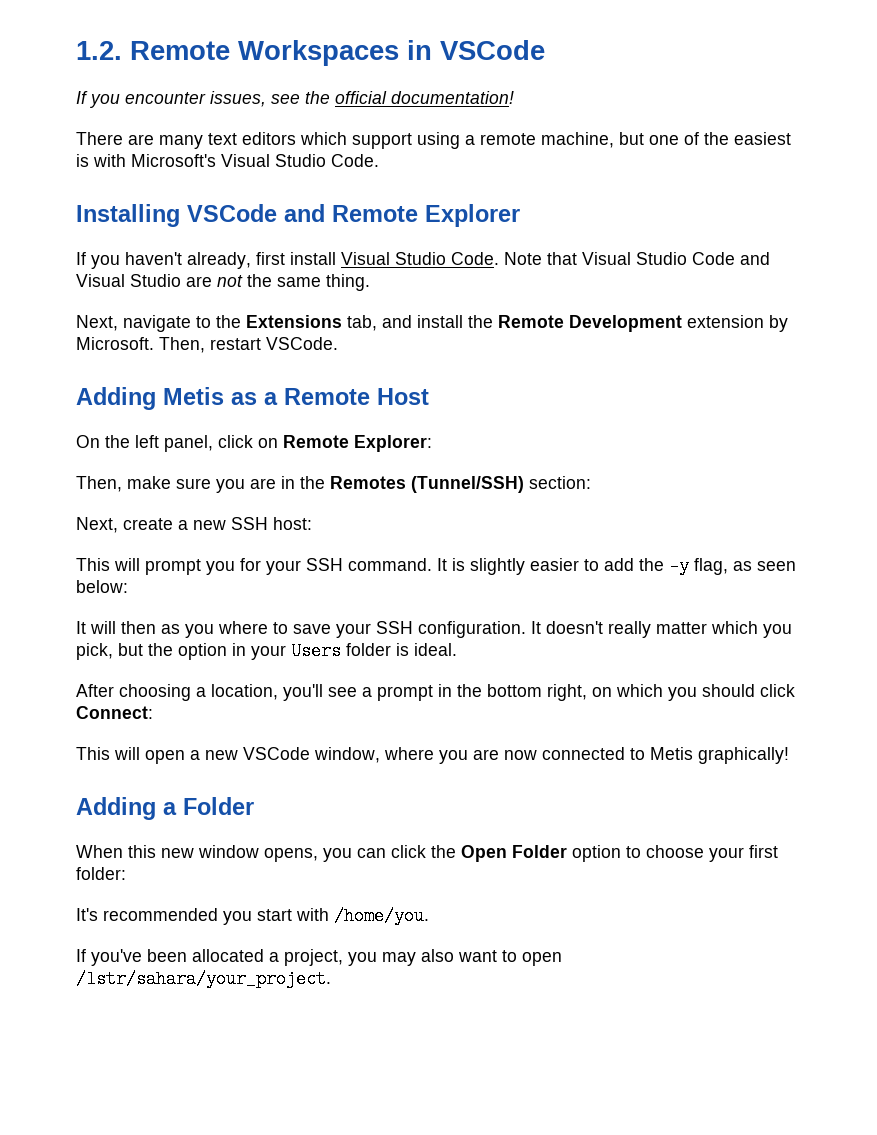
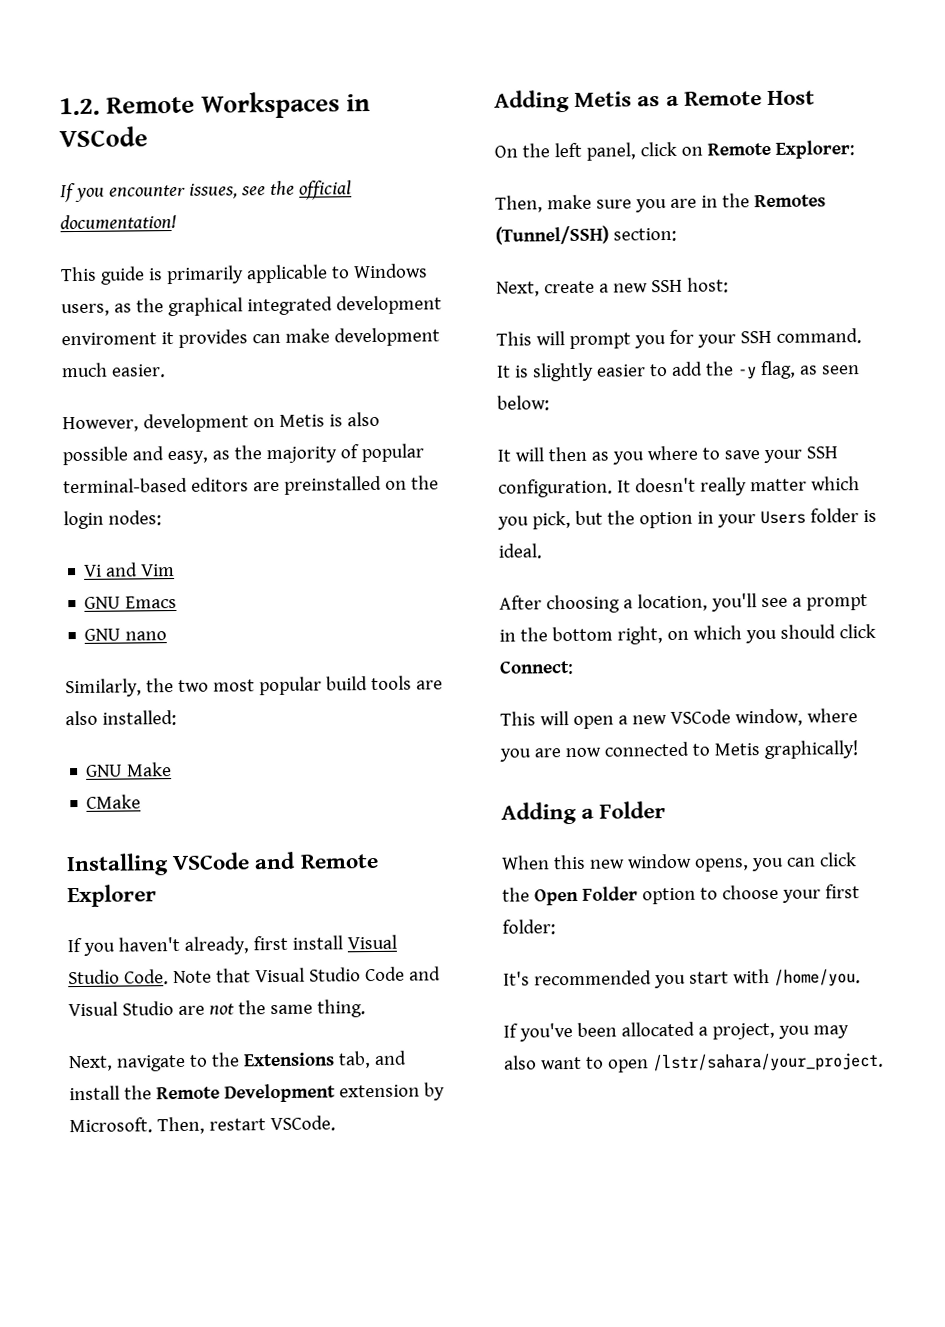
[76,132,791,149] [76,154,379,167] There are many text editors which support using a remote machine, but one of the easiest is with Microsoft's Visual Studio Code. -> [60,263,428,285] [61,295,442,317] [61,327,440,348] [61,362,166,378] [62,411,380,433] [62,443,424,466] [63,475,439,495] [63,510,162,530] [83,562,176,577] [84,595,178,609] [84,628,168,641] [65,675,443,698] [65,709,177,726] [86,762,173,777] [86,794,142,809] This guide is primarily applicable to Windows users, as the graphical integrated development enviroment it provides can make development much easier. // However, development on Metis is also possible and easy, as the majority of popular terminal-based editors are preinstalled on the login nodes: // Vi and Vim // GNU Emacs // GNU nano // Similarly, the two most popular build tools are also installed: // GNU Make // CMake

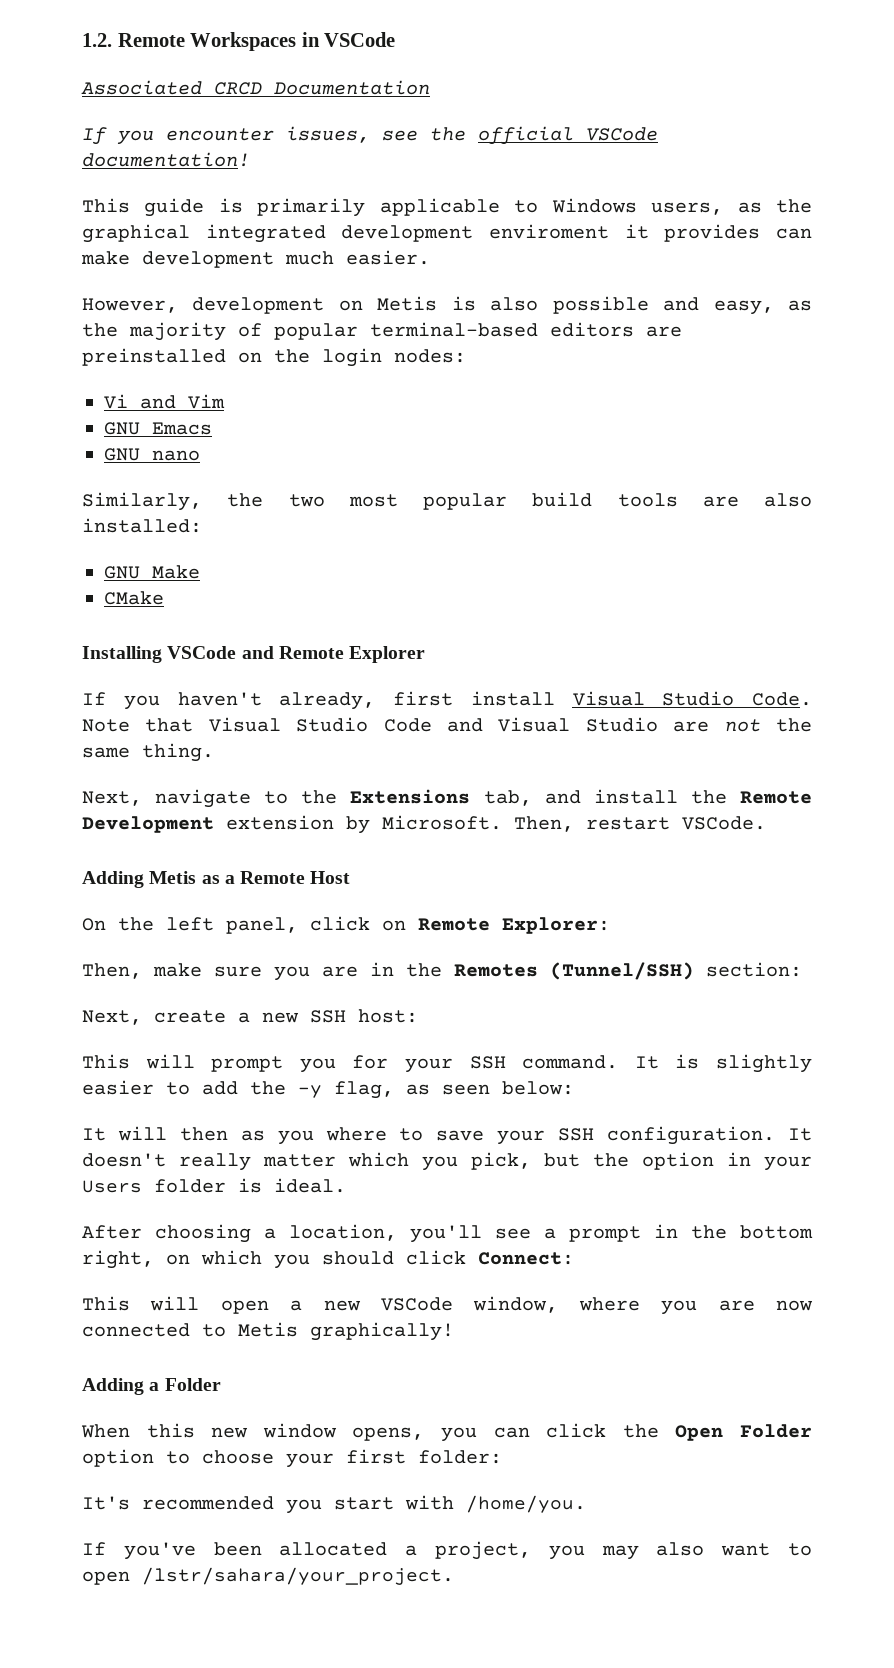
(148, 137) none -> [81,80,430,95] // Associated CRCD Documentation
(352, 190) none -> [586,127,658,141] VSCode

